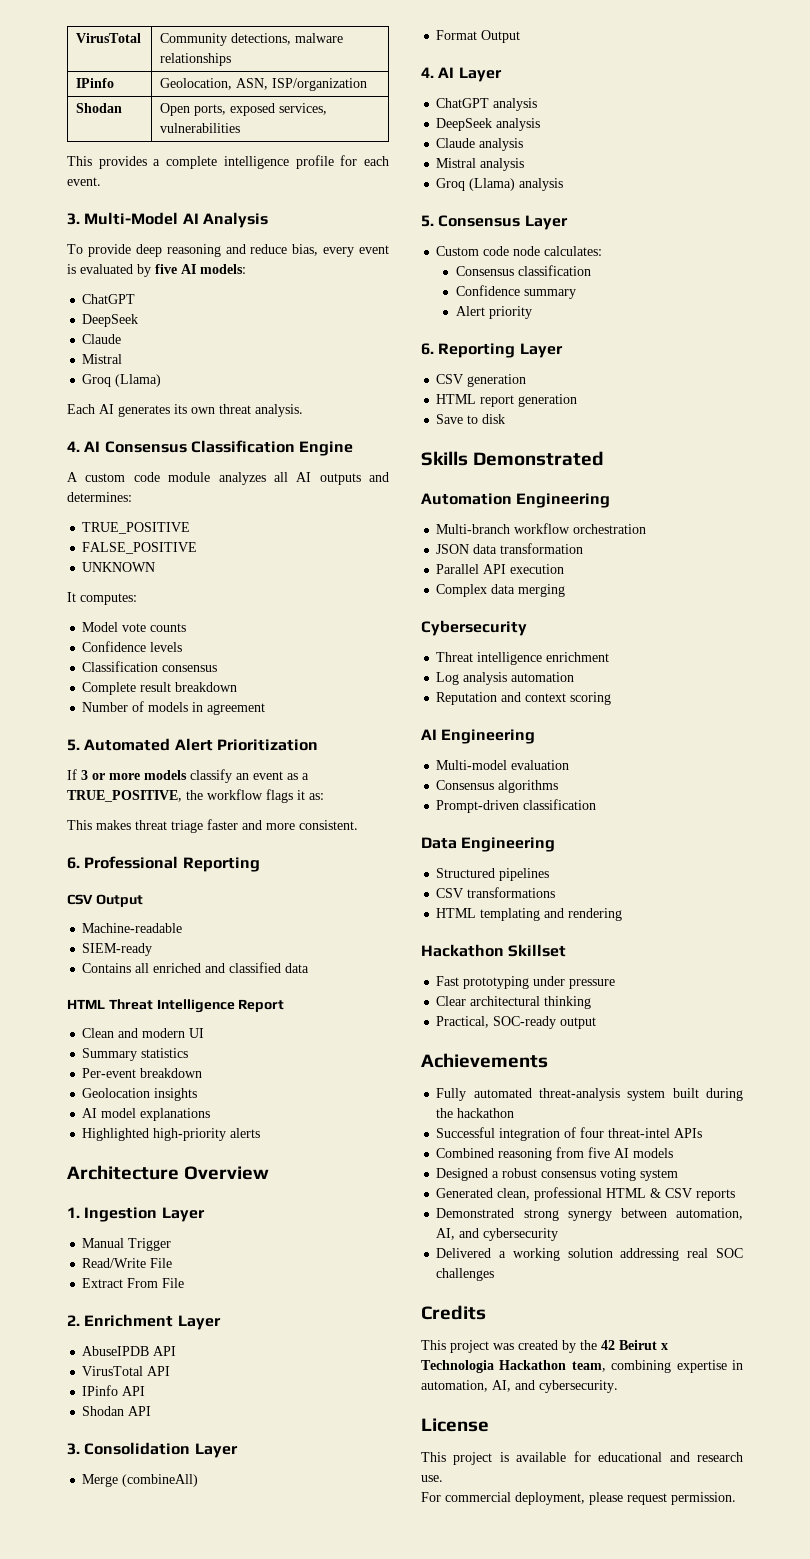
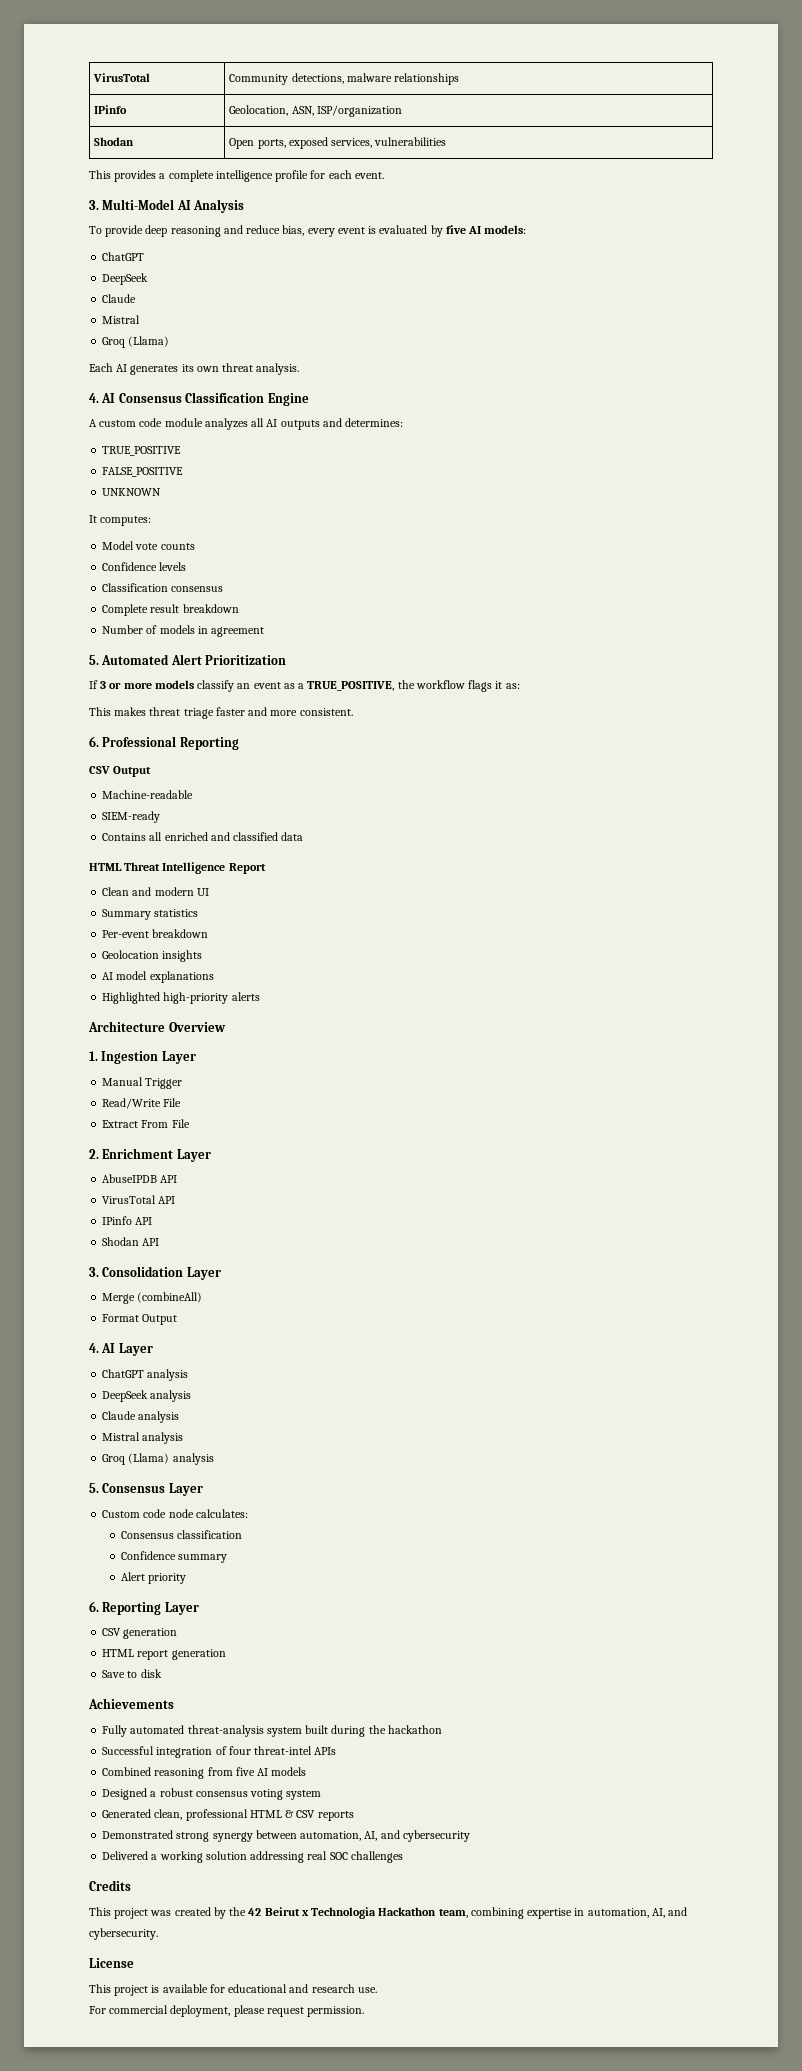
[421,451,605,466] [421,493,611,508] [436,523,647,534] [436,543,584,554] [436,564,565,574] [436,584,566,597] [421,620,527,636] [436,652,610,665] [436,672,575,685] [436,692,612,705] [421,729,536,744] [436,760,570,770] [436,780,559,793] [436,799,597,813] [421,837,556,852] [436,868,550,881] [436,887,556,898] [436,908,623,921] [421,944,567,957] [436,976,616,989] [436,996,592,1009] [436,1016,597,1029] // Skills Demonstrated // Automation Engineering // Multi-branch workflow orchestration // JSON data transformation // Parallel API execution // Complex data merging // Cybersecurity // Threat intelligence enrichment // Log analysis automation // Reputation and context scoring // AI Engineering // Multi-model evaluation // Consensus algorithms // Prompt-driven classification // Data Engineering // Structured pipelines // CSV transformations // HTML templating and rendering // Hackathon Skillset // Fast prototyping under pressure // Clear architectural thinking // Practical, SOC-ready output -> (162, 1673) none

